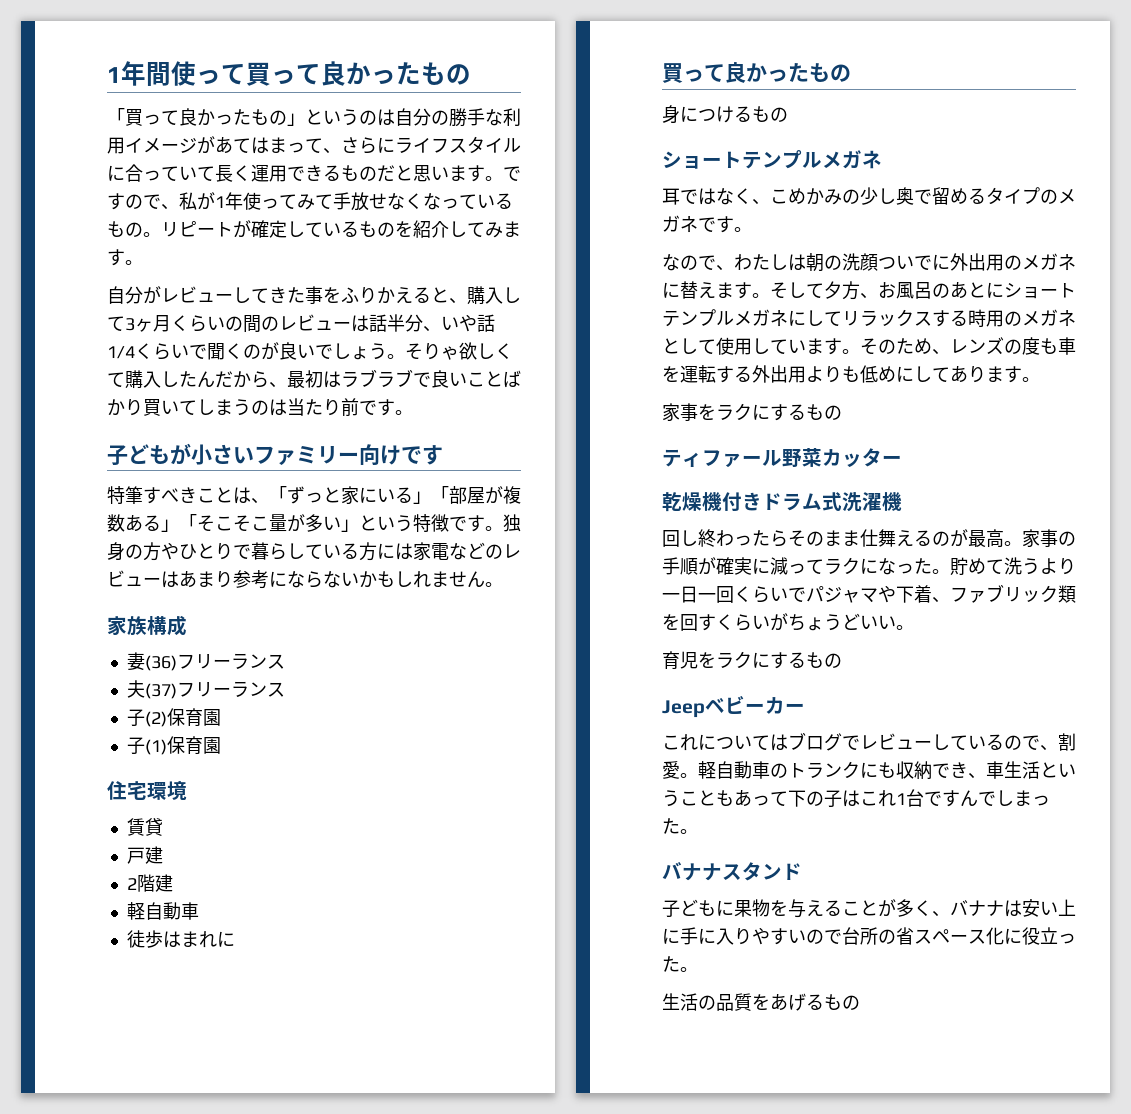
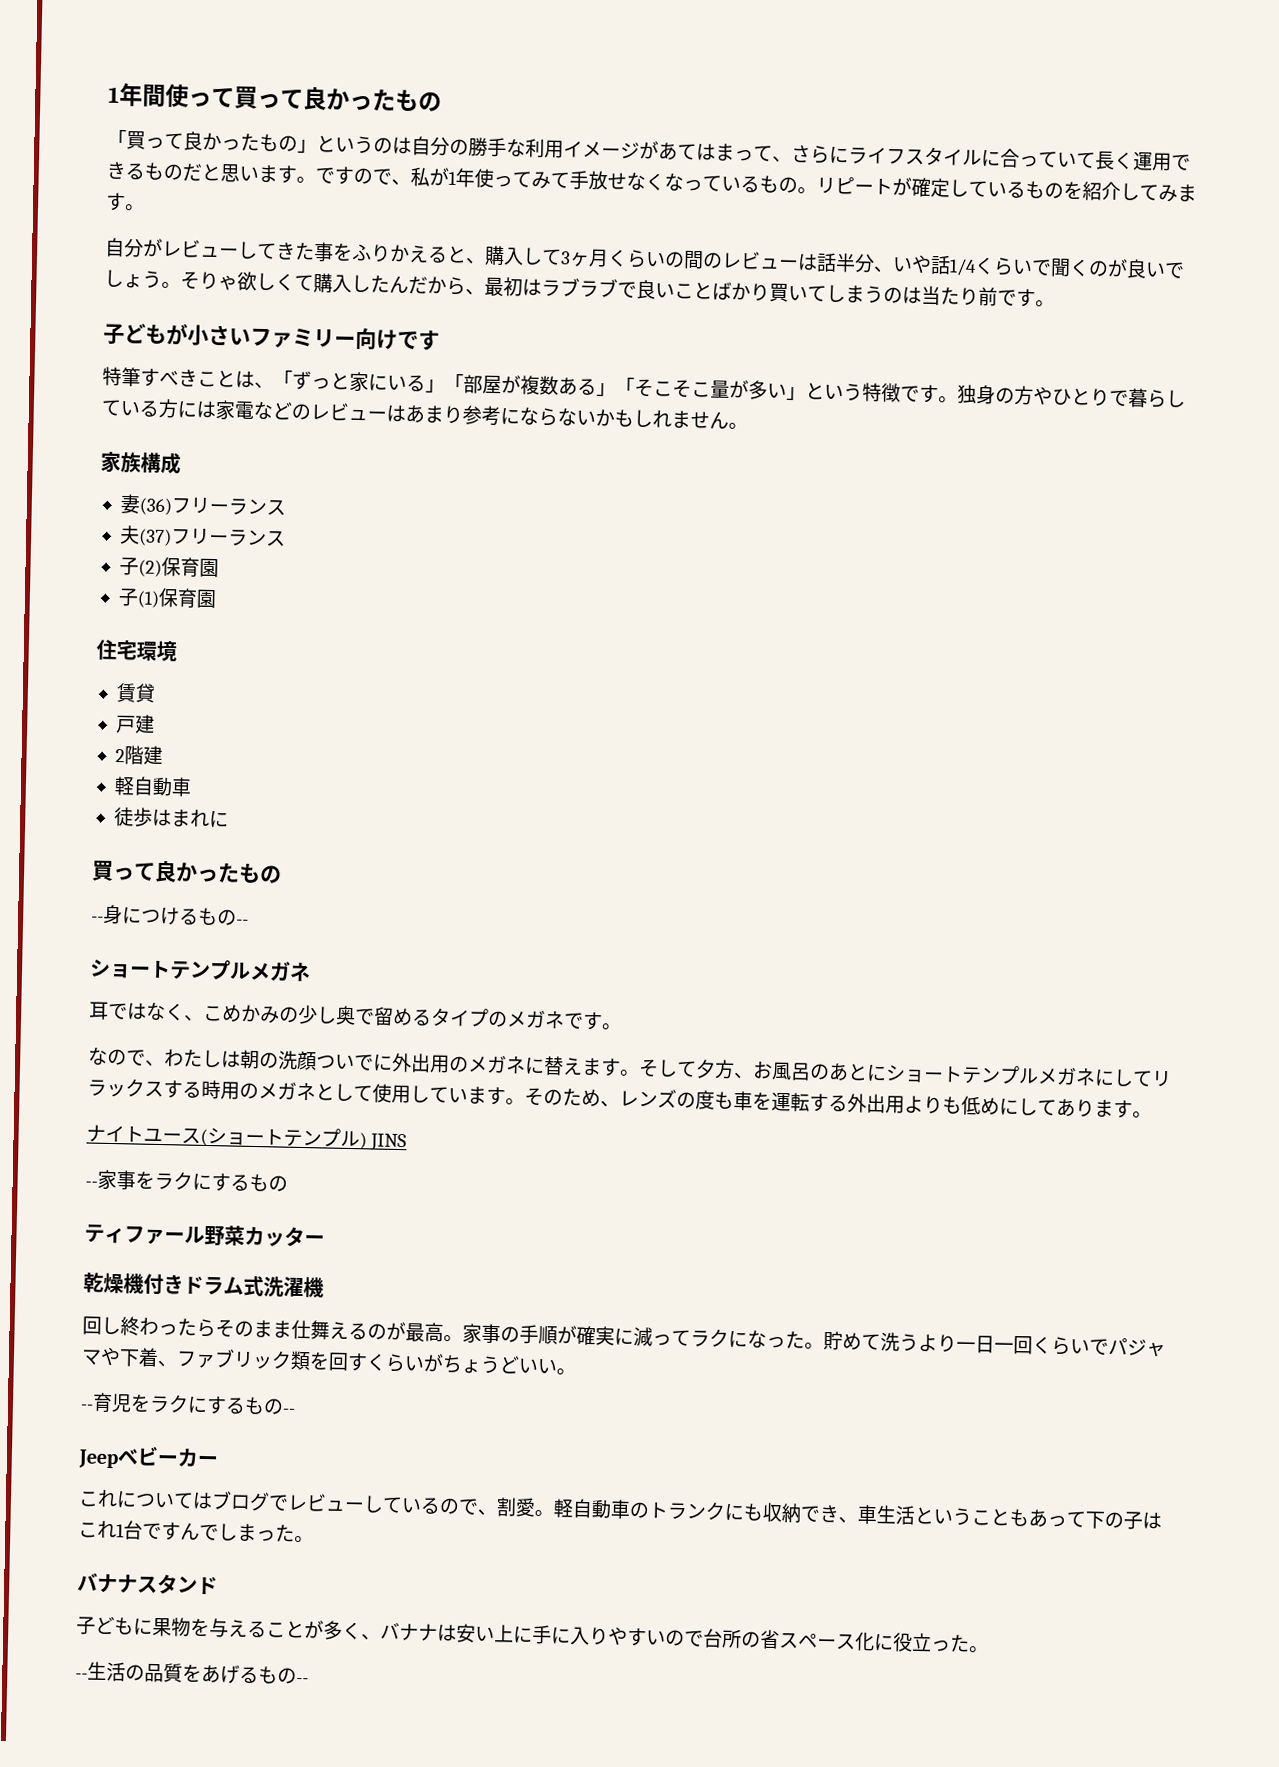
(851, 73) none -> [91,916,104,922] --
(788, 114) none -> [236,919,249,925] --
(1040, 379) none -> [86,1124,408,1152] [85,1181,98,1187] ナイトユース(ショートテンプル) JINS // --
(914, 627) none -> [80,1404,93,1410] --
(842, 660) none -> [282,1408,295,1414] --
(698, 969) none -> [75,1673,88,1679] --
(860, 1002) none -> [296,1677,309,1684] --

